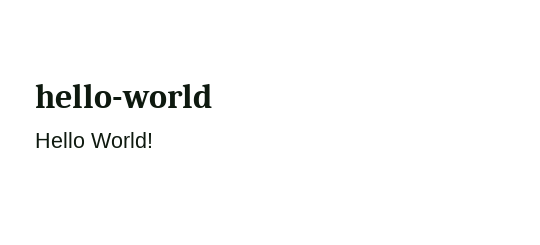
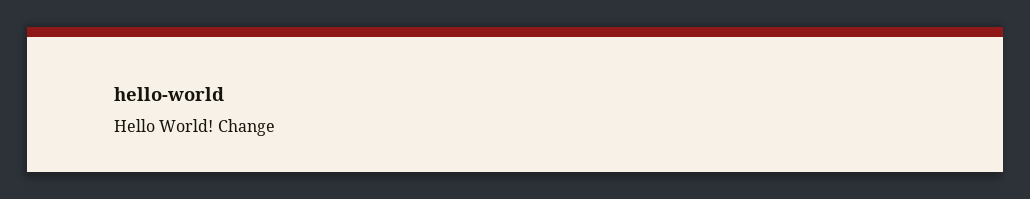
(153, 140) none -> [217,119,275,136] Change

